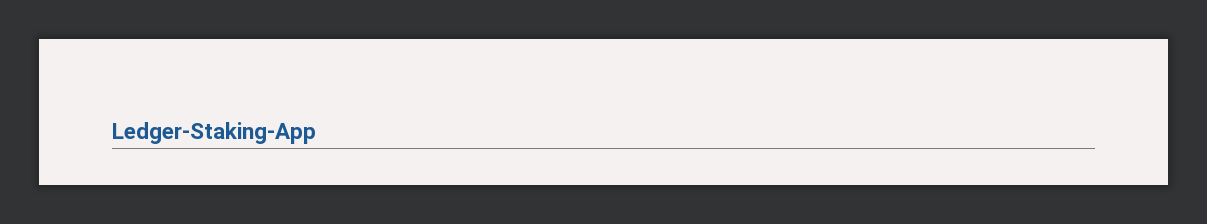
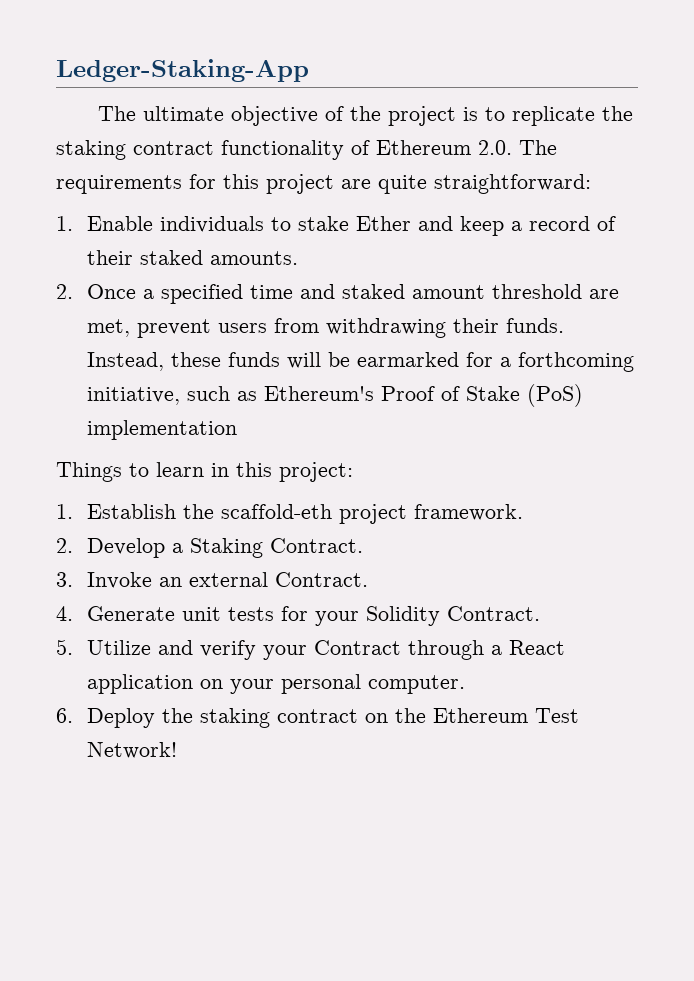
(316, 133) none -> [98,106,634,126] [56,140,557,160] [56,174,591,194] [56,216,616,236] [86,250,298,265] [56,284,619,304] [86,318,564,338] [86,352,634,372] [86,384,583,407] [86,420,237,440] [56,462,353,482] [56,504,523,524] [56,538,363,558] [56,572,368,589] [56,606,540,626] [56,639,565,660] [86,674,465,694] [56,708,579,728] [86,742,177,759] // The ultimate objective of the project is to replicate the staking contract functionality of Ethereum 2.0. The requirements for this project are quite straightforward: // 1. Enable individuals to stake Ether and keep a record of their staked amounts. // 2. Once a specified time and staked amount threshold are met, prevent users from withdrawing their funds. Instead, these funds will be earmarked for a forthcoming initiative, such as Ethereum's Proof of Stake (PoS) implementation // Things to learn in this project: // 1. Establish the scaffold-eth project framework. // 2. Develop a Staking Contract. // 3. Invoke an external Contract. // 4. Generate unit tests for your Solidity Contract. // 5. Utilize and verify your Contract through a React application on your personal computer. // 6. Deploy the staking contract on the Ethereum Test Network!

